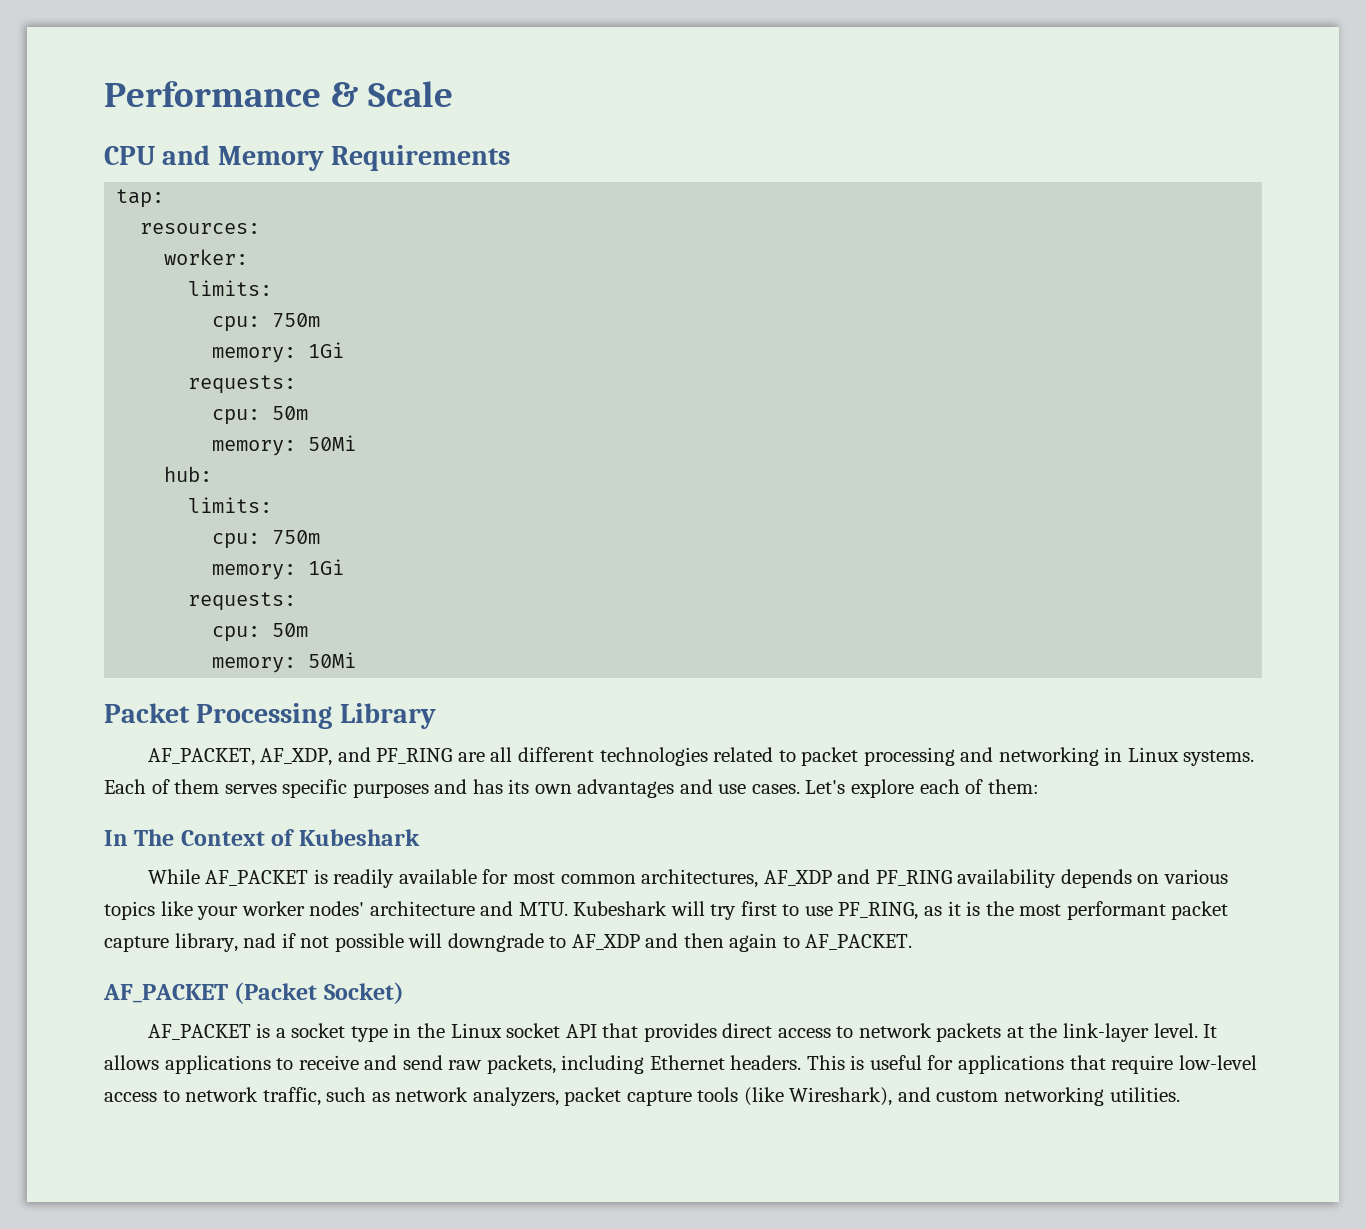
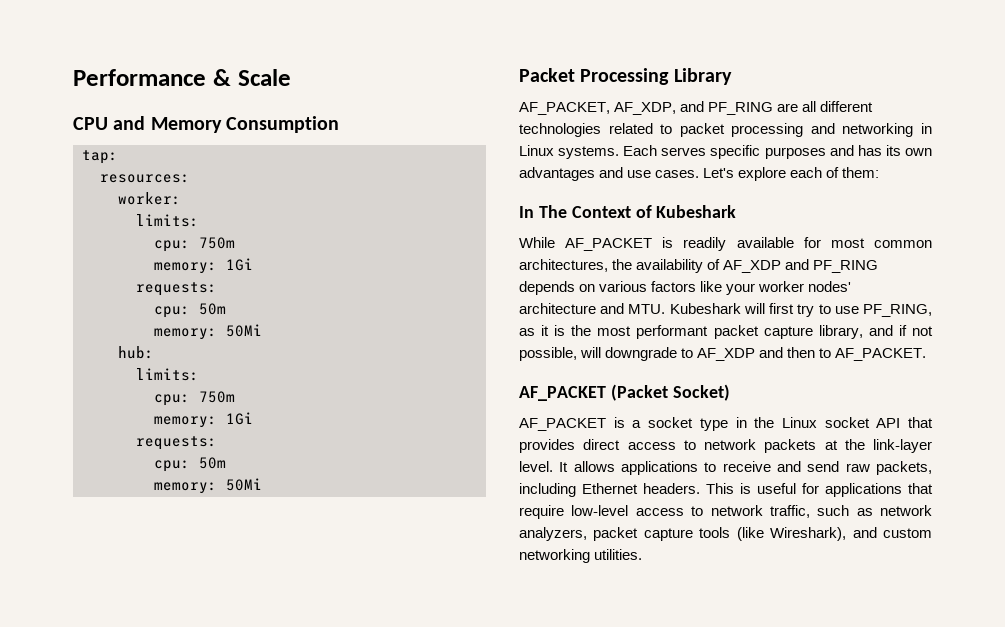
[331,145,511,171] Requirements -> [226,116,340,133] Consumption
[151,779,220,794] of them -> (658, 150) none
(759, 878) none -> [612,259,721,273] the availability of
[957,869,1057,888] availability -> (879, 266) none
[104,901,155,920] topics -> [651,281,697,292] factors
[710,901,777,920] try first -> [769,303,815,317] first try
[243,933,277,948] nad -> [868,325,893,336] and
[334,933,404,952] possible -> [519,347,577,361] possible,
[729,933,778,952] again -> (816, 352) none

